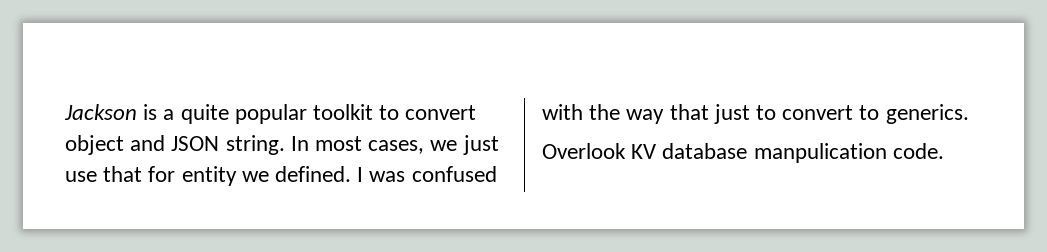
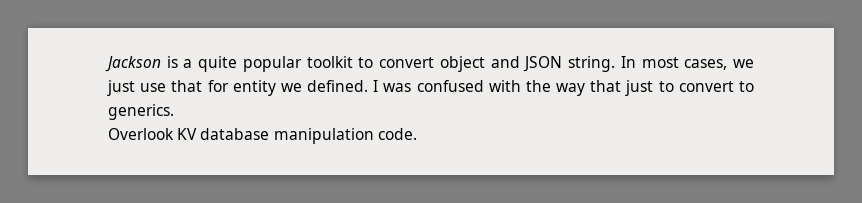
[753,143,887,163] manpulication -> [273,128,374,144] manipulation

